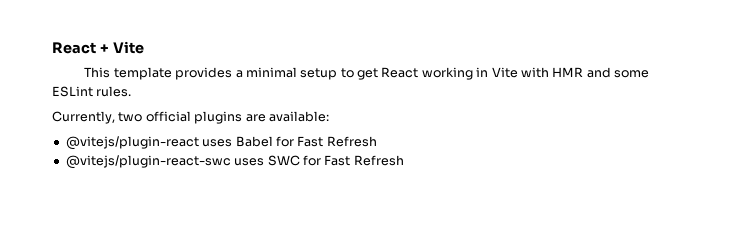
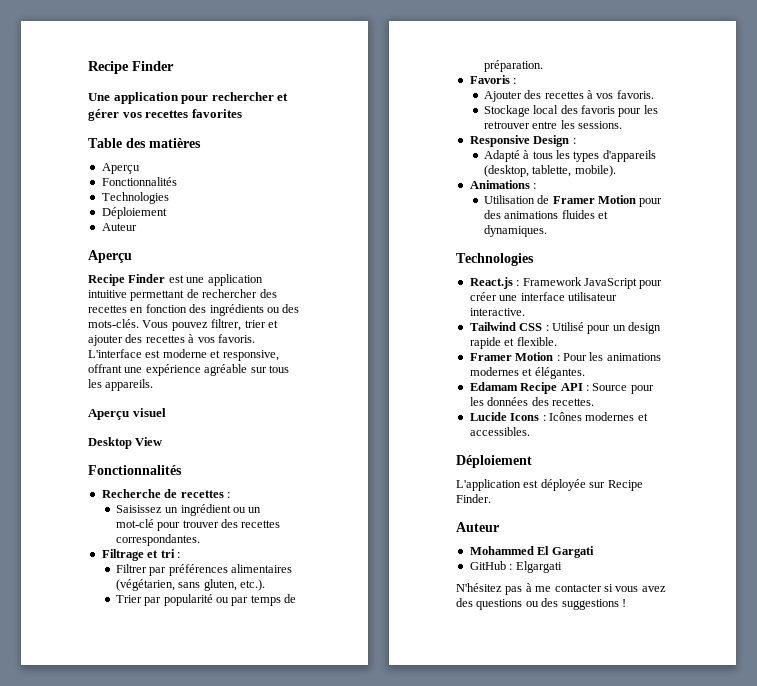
[52,41,144,54] [84,67,650,80] [52,86,132,97] [52,111,329,124] [65,136,377,150] [65,155,404,169] React + Vite // This template provides a minimal setup to get React working in Vite with HMR and some ESLint rules. // Currently, two official plugins are available: // @vitejs/plugin-react uses Babel for Fast Refresh // @vitejs/plugin-react-swc uses SWC for Fast Refresh -> [88,61,174,74] [88,92,289,104] [88,109,242,121] [88,138,201,148] [101,163,140,174] [101,177,177,186] [101,192,169,204] [101,207,167,219] [101,223,137,231] [88,250,132,263] [88,274,263,286] [88,289,277,301] [88,304,300,316] [88,319,278,331] [88,334,255,346] [88,349,279,361] [88,364,289,376] [88,379,154,391] [88,408,166,420] [88,437,163,449] [88,465,182,475] [101,489,230,498] [115,504,262,516] [115,519,281,531] [115,534,200,546] [101,549,180,561] [115,564,293,576] [115,579,266,591] [115,594,297,606] [483,60,543,72] [469,75,517,84] [483,90,654,102] [483,105,658,117] [483,120,623,129] [469,135,576,147] [483,150,656,162] [483,165,616,177] [469,180,537,189] [483,195,663,207] [483,210,609,219] [483,225,547,237] [456,253,534,266] [469,277,663,289] [469,292,617,301] [469,308,525,316] [469,322,661,334] [469,337,557,349] [469,352,661,361] [469,367,585,379] [469,382,654,394] [469,397,594,406] [469,412,648,421] [469,427,530,436] [456,455,532,468] [456,479,643,491] [456,494,491,503] [456,522,499,532] [469,546,594,558] [469,561,562,573] [456,583,666,595] [456,598,626,610] Recipe Finder // Une application pour rechercher et gérer vos recettes favorites // Table des matières // Aperçu // Fonctionnalités // Technologies // Déploiement // Auteur // Aperçu // Recipe Finder est une application intuitive permettant de rechercher des recettes en fonction des ingrédients ou des mots-clés. Vous pouvez filtrer, trier et ajouter des recettes à vos favoris. L'interface est moderne et responsive, offrant une expérience agréable sur tous les appareils. // Aperçu visuel // Desktop View // Fonctionnalités // Recherche de recettes : // Saisissez un ingrédient ou un mot-clé pour trouver des recettes correspondantes. // Filtrage et tri : // Filtrer par préférences alimentaires (végétarien, sans gluten, etc.). // Trier par popularité ou par temps de préparation. // Favoris : // Ajouter des recettes à vos favoris. // Stockage local des favoris pour les retrouver entre les sessions. // Responsive Design : // Adapté à tous les types d'appareils (desktop, tablette, mobile). // Animations : // Utilisation de Framer Motion pour des animations fluides et dynamiques. // Technologies // React.js : Framework JavaScript pour créer une interface utilisateur interactive. // Tailwind CSS : Utilisé pour un design rapide et flexible. // Framer Motion : Pour les animations modernes et élégantes. // Edamam Recipe API : Source pour les données des recettes. // Lucide Icons : Icônes modernes et accessibles. // Déploiement // L'application est déployée sur Recipe Finder. // Auteur // Mohammed El Gargati // GitHub : Elgargati // N'hésitez pas à me contacter si vous avez des questions ou des suggestions !

